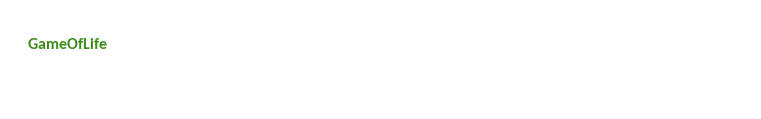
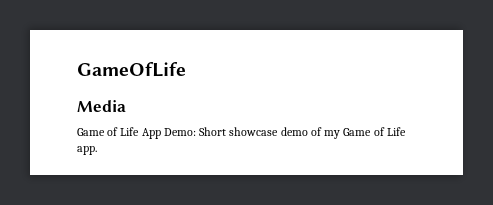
(107, 43) none -> [77,100,126,112] [77,127,406,139] [77,146,97,155] // Media // Game of Life App Demo: Short showcase demo of my Game of Life app.

